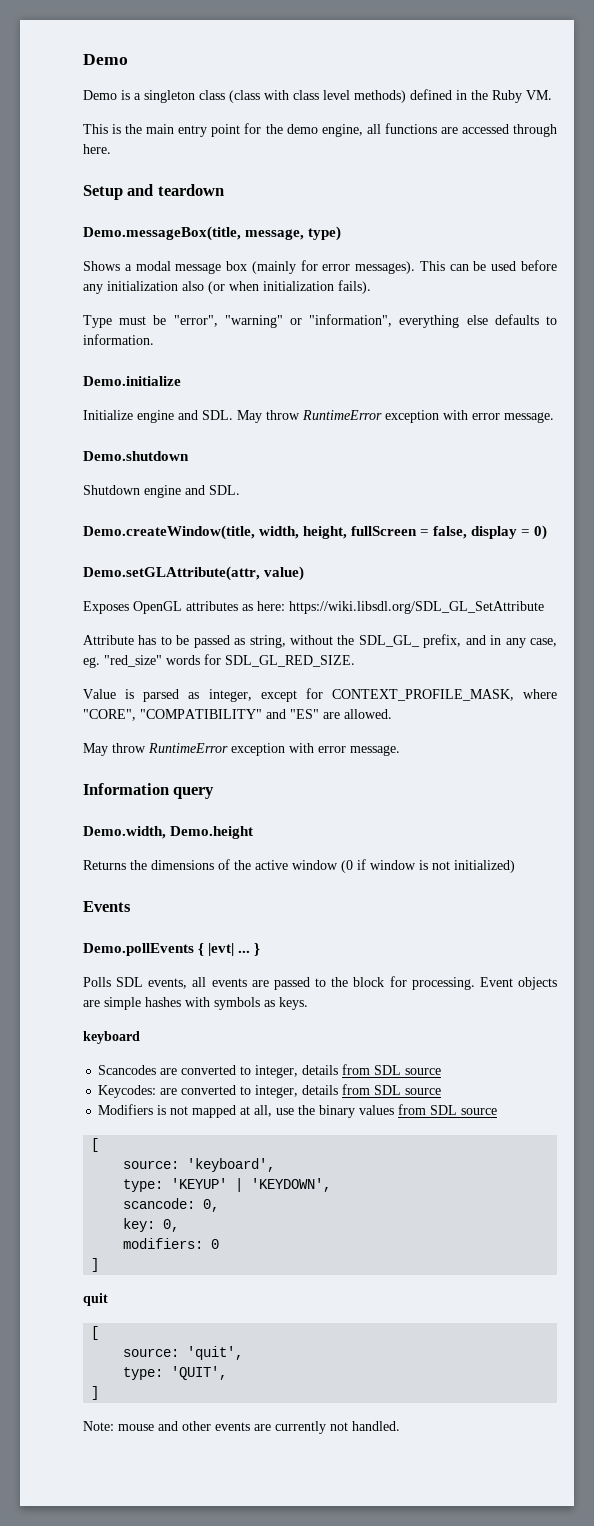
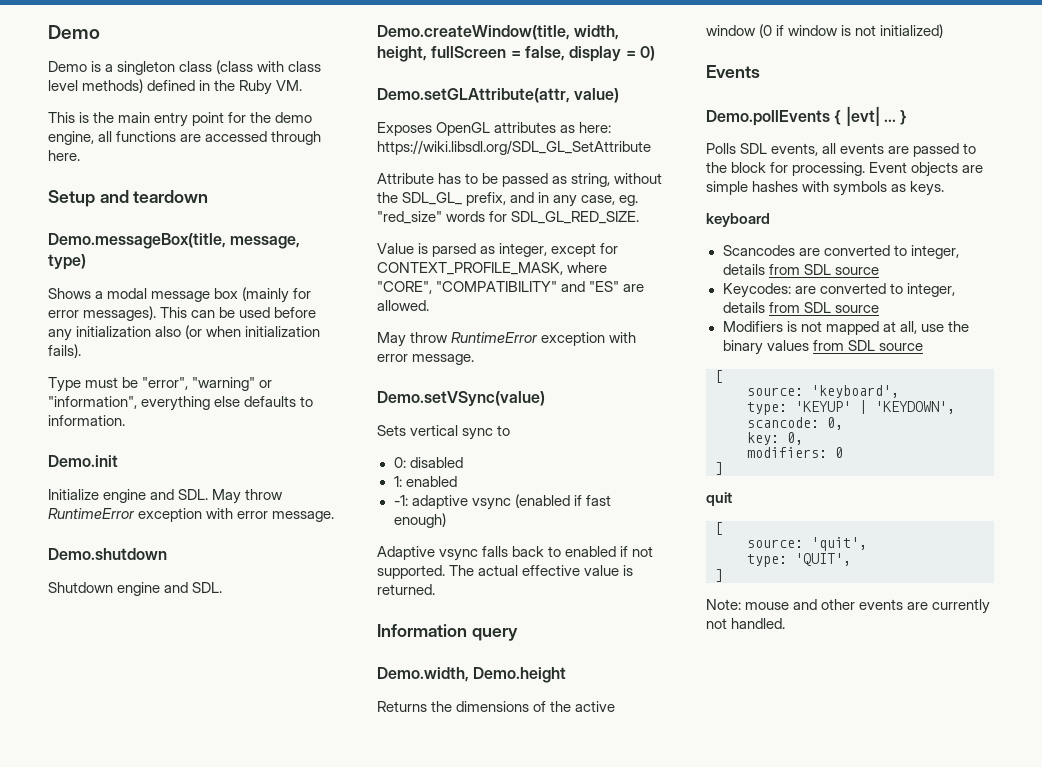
[83,376,181,386] Demo.initialize -> [48,455,118,467] Demo.init
(400, 750) none -> [377,391,545,406] [377,425,511,440] [393,457,463,468] [393,476,457,487] [393,494,611,510] [393,513,446,528] [377,546,654,561] [377,565,634,579] [377,584,435,595] // Demo.setVSync(value) // Sets vertical sync to // 0: disabled // 1: enabled // -1: adaptive vsync (enabled if fast enough) // Adaptive vsync falls back to enabled if not supported. The actual effective value is returned.

